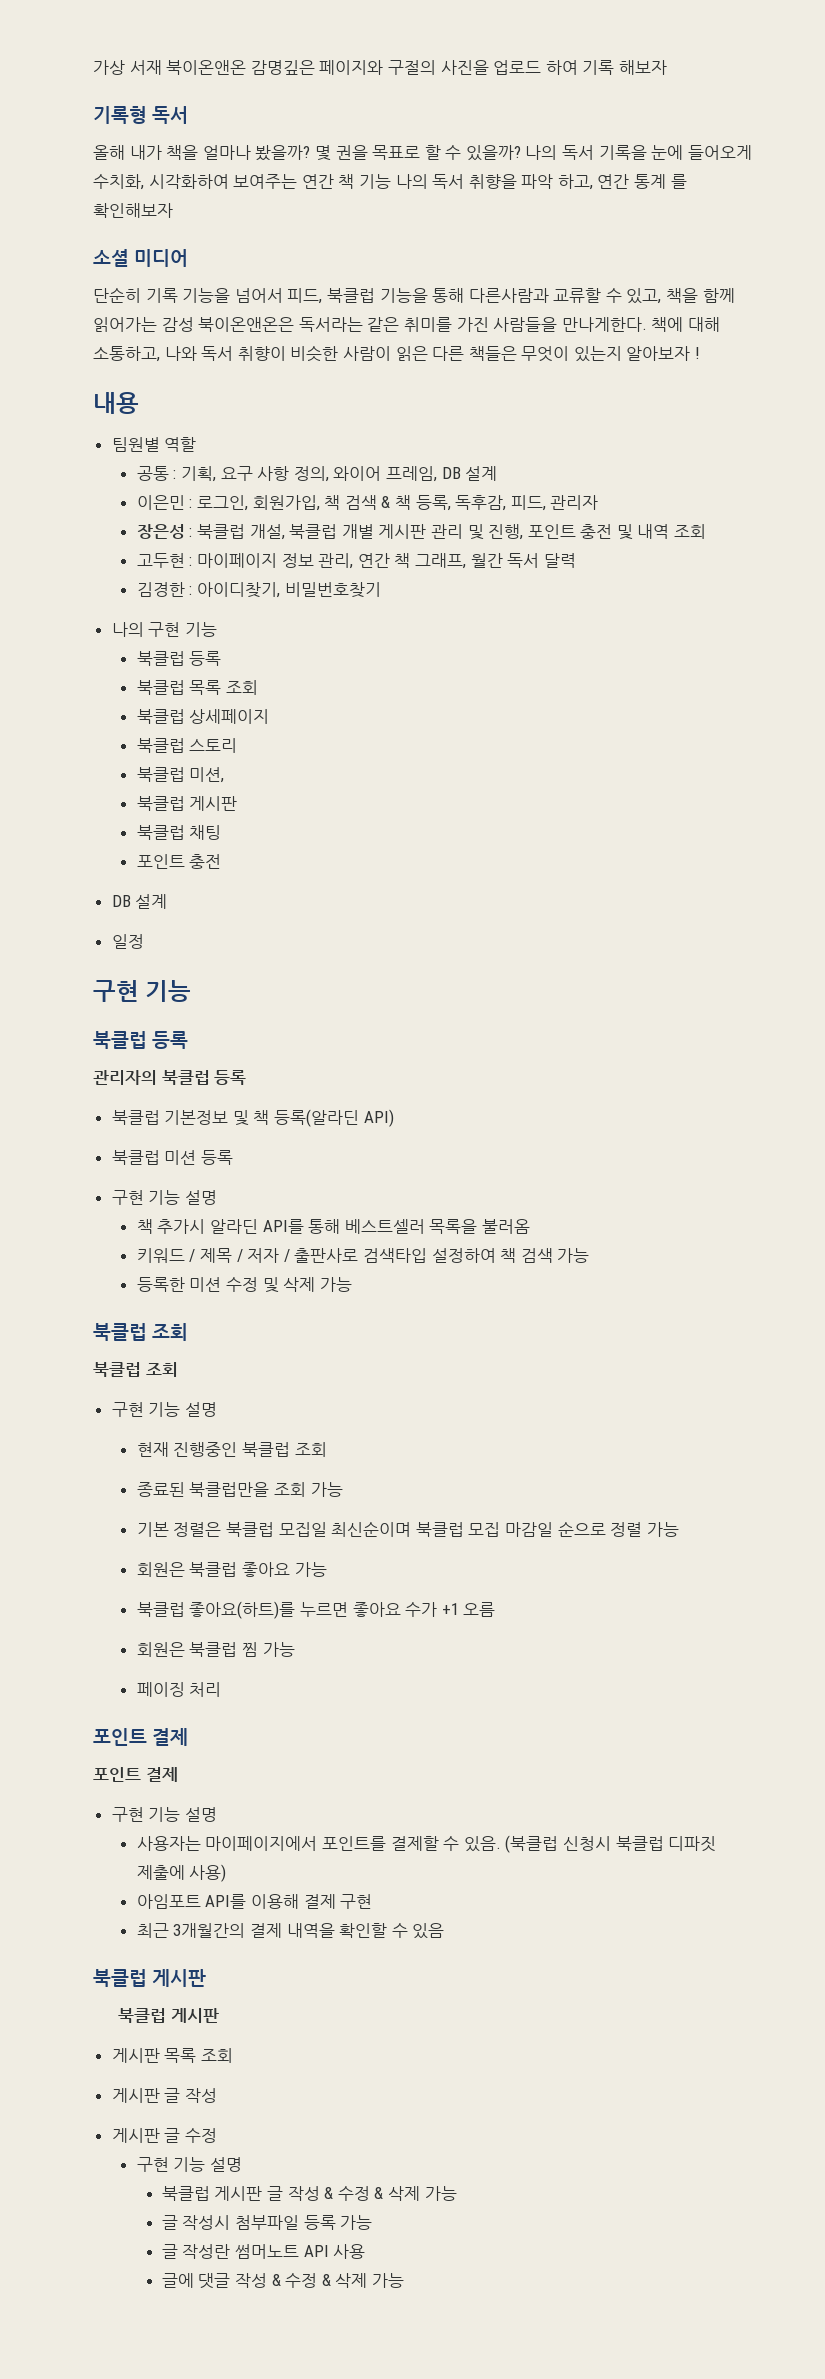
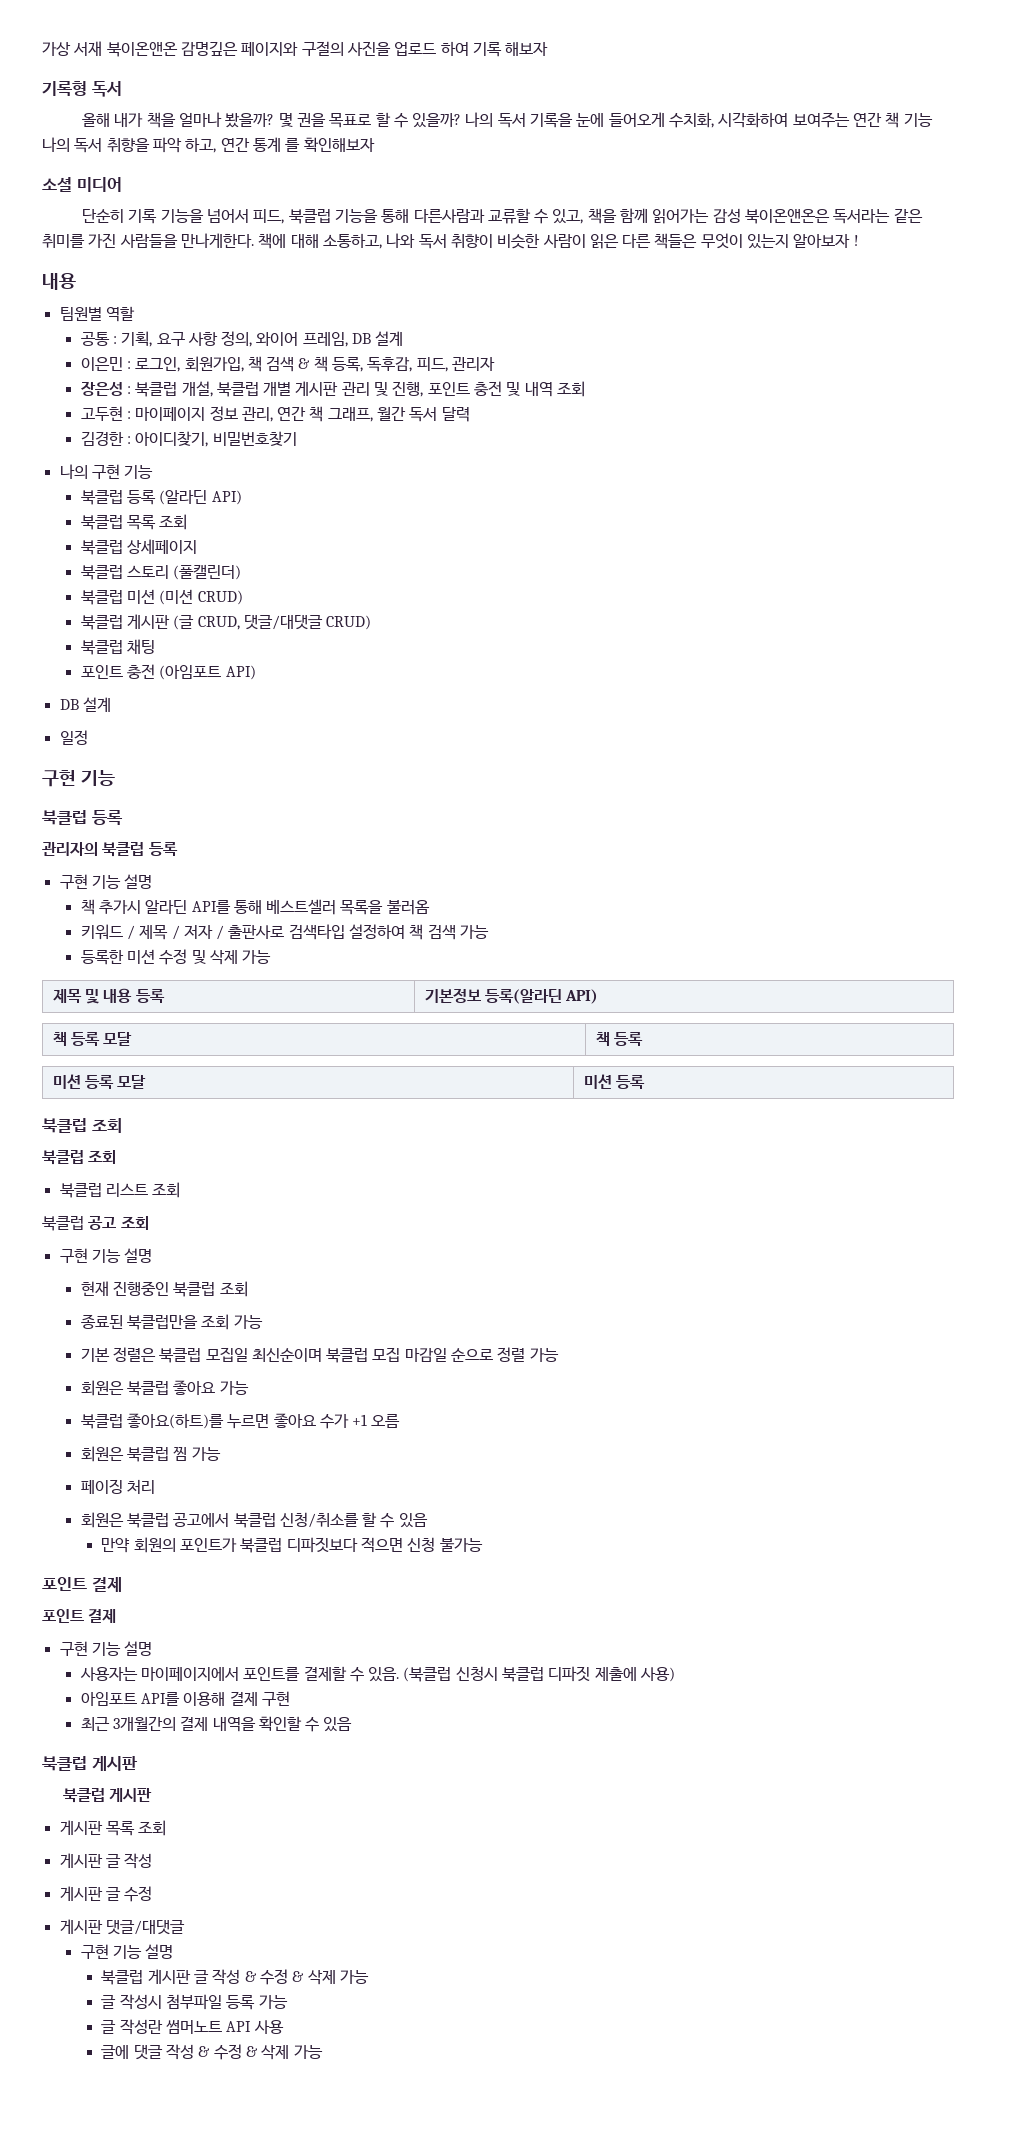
(222, 658) none -> [159,490,242,505] (알라딘 API)
[136,767,225,783] [136,796,238,811] // 북클럽 미션, // 북클럽 게시판 -> [173,564,242,580] [80,589,243,605] [80,614,372,630] (풀캘린더) // 북클럽 미션 (미션 CRUD) // 북클럽 게시판 (글 CRUD, 댓글/대댓글 CRUD)
(222, 861) none -> [159,665,256,680] (아임포트 API)
[111,1109,394,1127] [111,1150,233,1165] // 북클럽 기본정보 및 책 등록(알라딘 API) // 북클럽 미션 등록 -> (178, 849) none
[93,1323,189,1341] [93,1362,141,1377] // 북클럽 조회 // 북클럽 -> [52,988,165,1004] [424,988,599,1004] [52,1032,133,1046] [595,1032,644,1046] [52,1074,147,1089] [583,1074,646,1089] [42,1118,122,1133] [42,1150,117,1165] [59,1182,181,1198] [42,1216,117,1231] // 제목 및 내용 등록 | 기본정보 등록(알라딘 API) // 책 등록 모달 | 책 등록 // 미션 등록 모달 | 미션 등록 // 북클럽 조회 // 북클럽 조회 // 북클럽 리스트 조회 // 북클럽 공고
(222, 1689) none -> [80,1512,428,1528] [101,1537,483,1553] // 회원은 북클럽 공고에서 북클럽 신청/취소를 할 수 있음 // 만약 회원의 포인트가 북클럽 디파짓보다 적으면 신청 불가능
(217, 2135) none -> [59,1919,185,1935] // 게시판 댓글/대댓글

